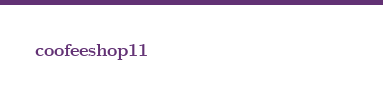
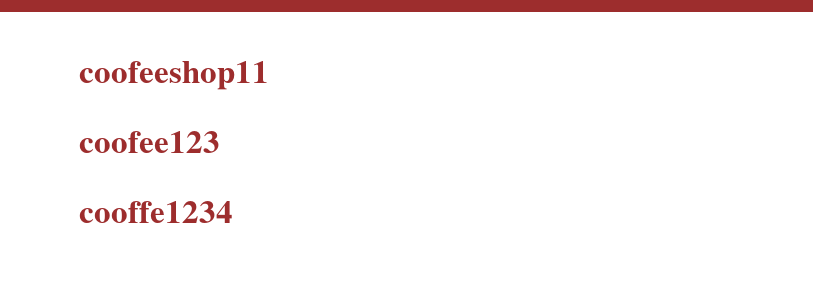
(148, 52) none -> [79,131,220,153] [79,201,233,223] // coofee123 // cooffe1234

